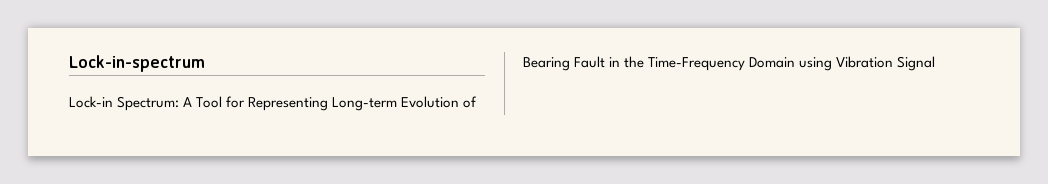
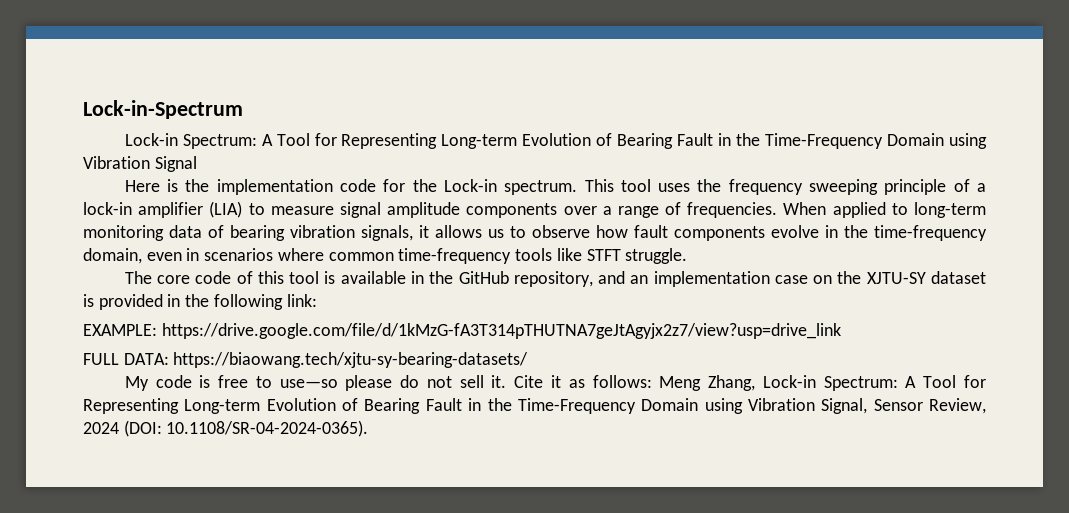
[69,55,205,72] Lock-in-spectrum -> [83,100,243,119] Lock-in-Spectrum
(936, 63) none -> [124,179,987,195] [83,201,986,218] [83,225,987,241] [83,248,688,264] [124,271,986,287] [83,294,317,310] [83,323,841,339] [83,352,529,368] [124,375,987,391] [83,398,986,414] [83,420,369,437] // Here is the implementation code for the Lock-in spectrum. This tool uses the frequency sweeping principle of a lock-in amplifier (LIA) to measure signal amplitude components over a range of frequencies. When applied to long-term monitoring data of bearing vibration signals, it allows us to observe how fault components evolve in the time-frequency domain, even in scenarios where common time-frequency tools like STFT struggle. // The core code of this tool is available in the GitHub repository, and an implementation case on the XJTU-SY dataset is provided in the following link: // EXAMPLE: https://drive.google.com/file/d/1kMzG-fA3T314pTHUTNA7geJtAgyjx2z7/view?usp=drive_link // FULL DATA: https://biaowang.tech/xjtu-sy-bearing-datasets/ // My code is free to use—so please do not sell it. Cite it as follows: Meng Zhang, Lock-in Spectrum: A Tool for Representing Long-term Evolution of Bearing Fault in the Time-Frequency Domain using Vibration Signal, Sensor Review, 2024 (DOI: 10.1108/SR-04-2024-0365).

